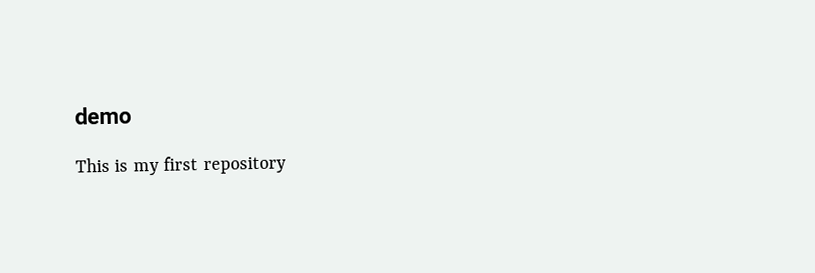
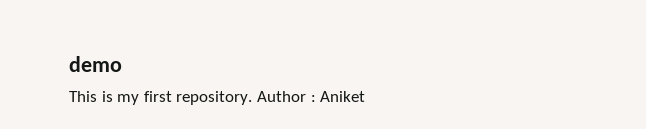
[202,156,286,175] repository -> [176,91,366,105] repository. Author : Aniket

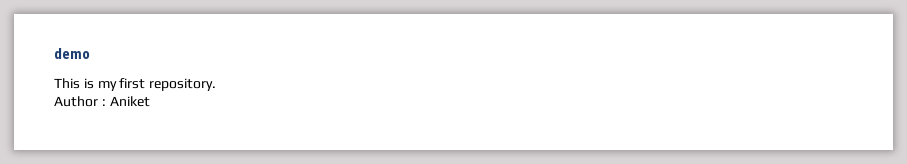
(253, 98) none -> (217, 84) //

